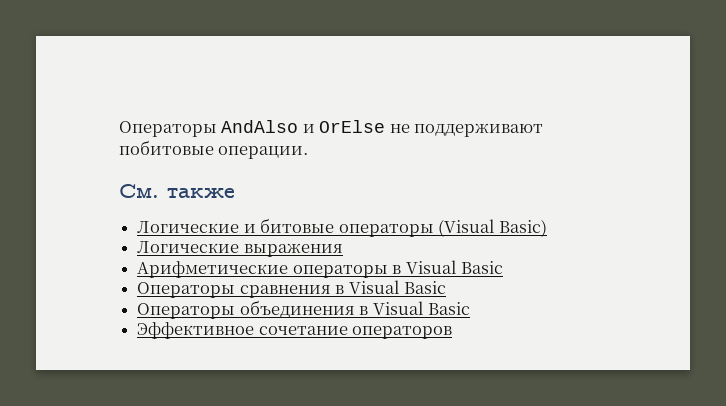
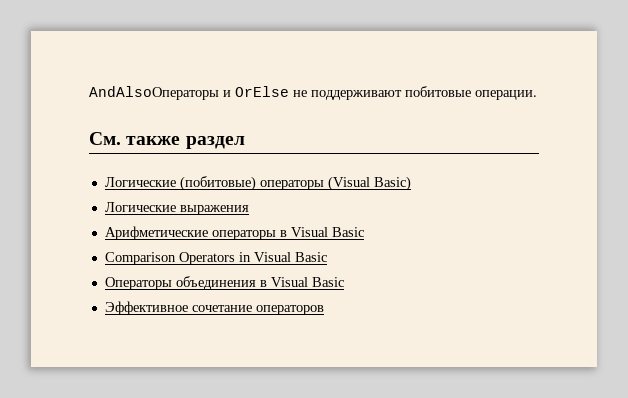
[119,120,299,137] Операторы AndAlso -> [89,86,219,100] AndAlsoОператоры
[137,218,335,233] // Логические и битовые -> [185,136,245,149] [104,176,256,191] раздел // Логические (побитовые)
[137,282,345,298] Операторы сравнения в -> [104,252,251,265] Comparison Operators in

